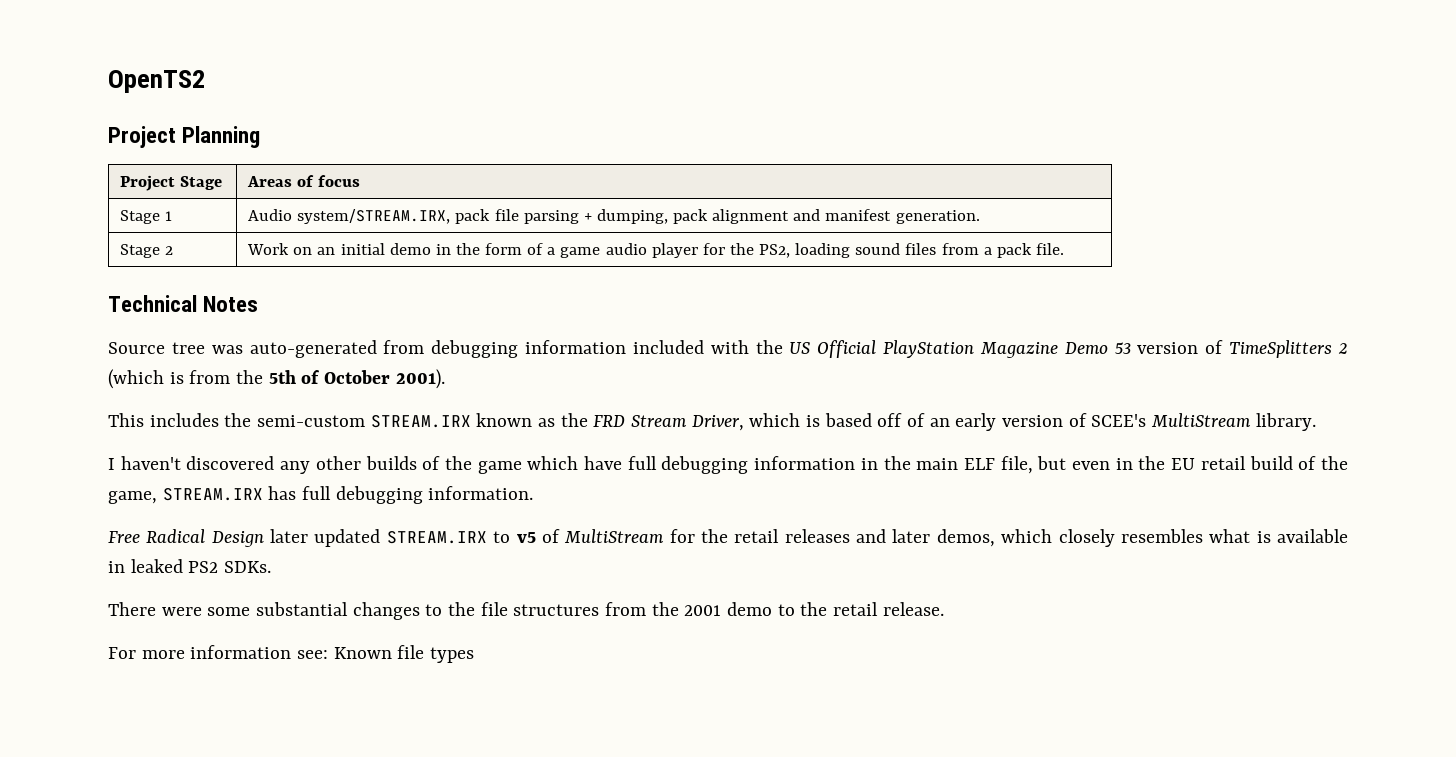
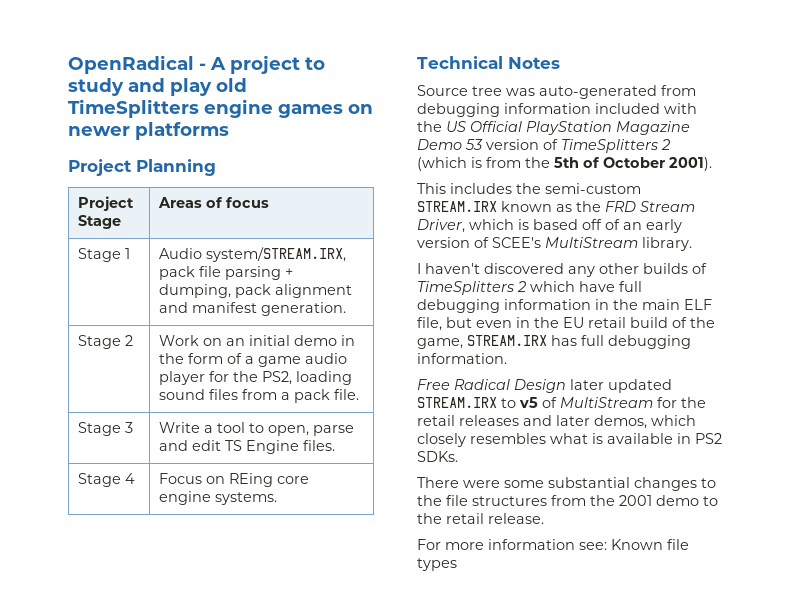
[108,70,205,93] OpenTS2 -> [68,55,325,74] [68,78,247,96] [68,99,373,118] [68,122,229,140] OpenRadical - A project to study and play old TimeSplitters engine games on newer platforms
(1064, 249) none -> [78,422,134,436] [159,422,355,436] [159,440,336,454] [78,473,136,487] [159,473,310,487] [159,491,278,505] // Stage 3 | Write a tool to open, parse and edit TS Engine files. // Stage 4 | Focus on REing core engine systems.
[444,456,522,474] the game -> [417,281,526,295] TimeSplitters 2
[130,559,183,573] leaked -> (691, 438) none

